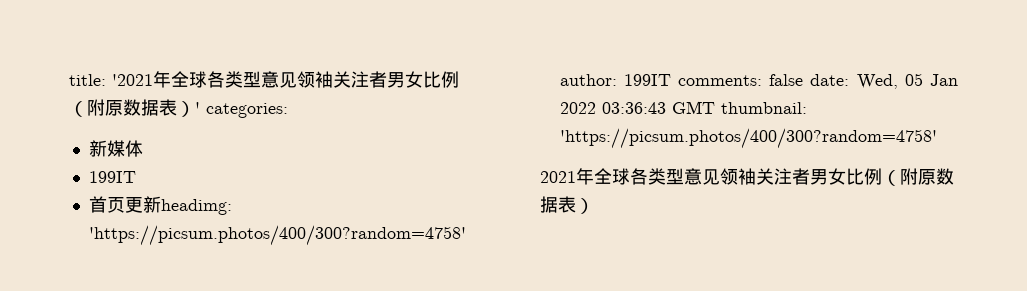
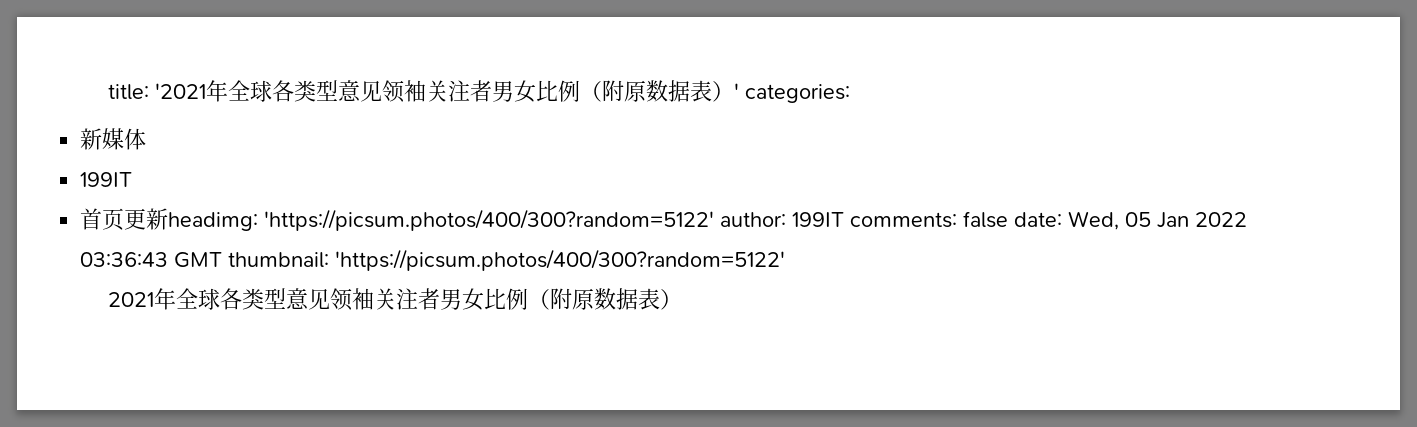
[88,225,466,246] 'https://picsum.photos/400/300?random=4758' -> [264,209,715,231] 'https://picsum.photos/400/300?random=5122'
[559,128,937,149] 'https://picsum.photos/400/300?random=4758' -> [335,249,786,271] 'https://picsum.photos/400/300?random=5122'

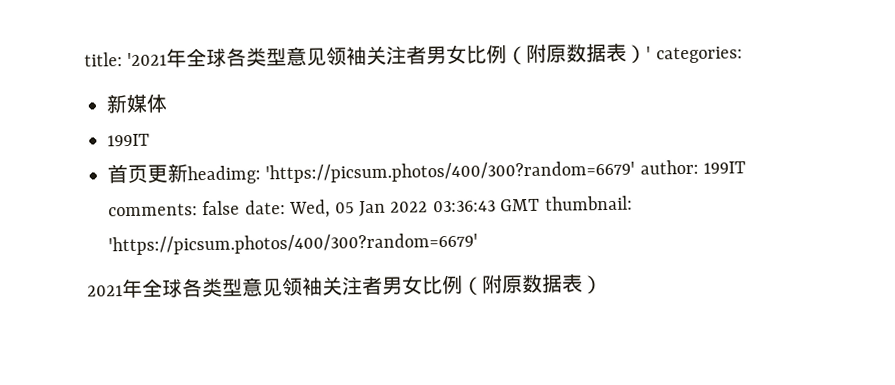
[264,209,715,231] 'https://picsum.photos/400/300?random=5122' -> [265,160,636,184] 'https://picsum.photos/400/300?random=6679'
[335,249,786,271] 'https://picsum.photos/400/300?random=5122' -> [108,232,478,256] 'https://picsum.photos/400/300?random=6679'

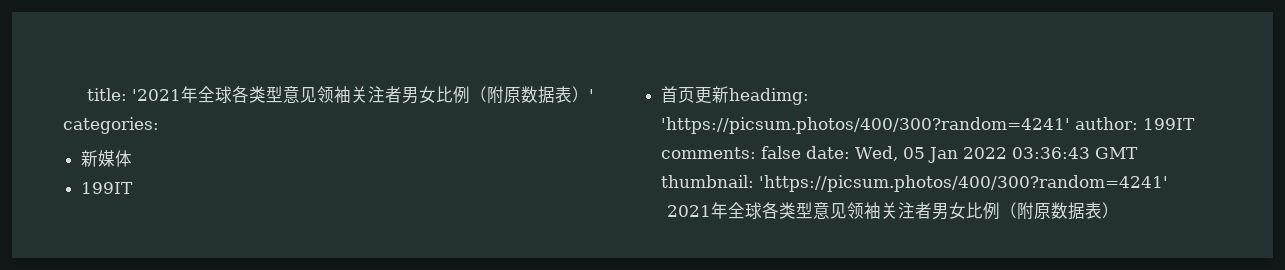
[265,160,636,184] 'https://picsum.photos/400/300?random=6679' -> [661,117,1071,134] 'https://picsum.photos/400/300?random=4241'
[108,232,478,256] 'https://picsum.photos/400/300?random=6679' -> [759,175,1169,192] 'https://picsum.photos/400/300?random=4241'

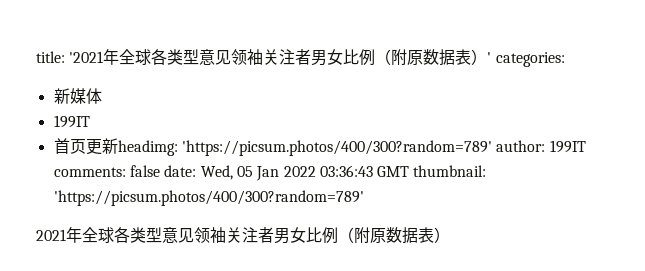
[661,117,1071,134] 'https://picsum.photos/400/300?random=4241' -> [181,140,492,156] 'https://picsum.photos/400/300?random=789'
[759,175,1169,192] 'https://picsum.photos/400/300?random=4241' -> [53,190,364,206] 'https://picsum.photos/400/300?random=789'

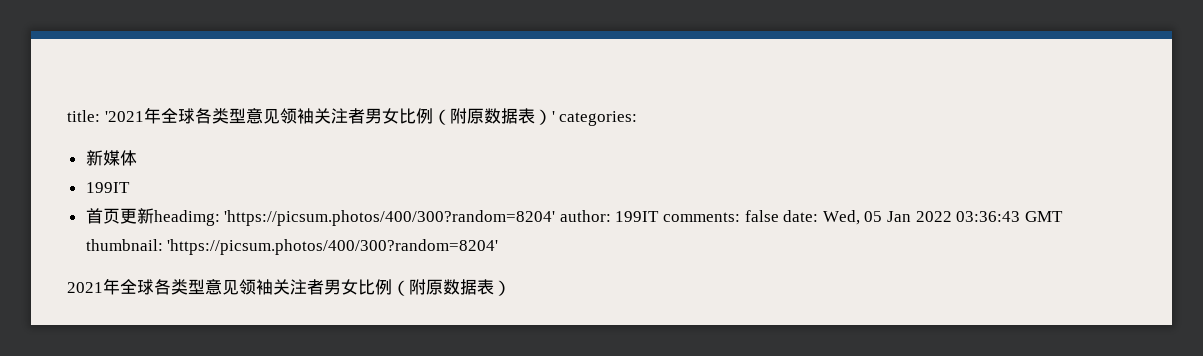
[181,140,492,156] 'https://picsum.photos/400/300?random=789' -> [224,210,556,226] 'https://picsum.photos/400/300?random=8204'
[53,190,364,206] 'https://picsum.photos/400/300?random=789' -> [167,239,499,255] 'https://picsum.photos/400/300?random=8204'

